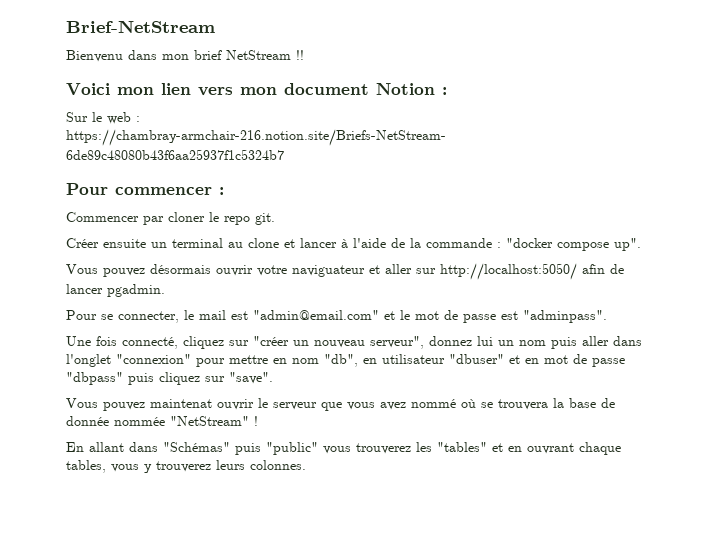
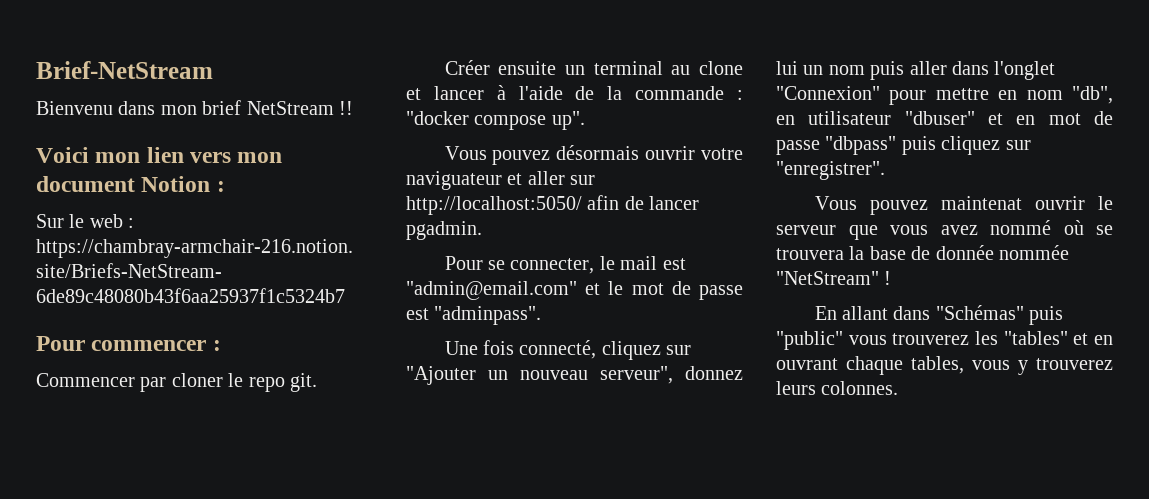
[253,336,289,346] "créer -> [406,366,476,385] "Ajouter
[116,354,191,364] "connexion" -> [776,86,880,100] "Connexion"
[229,372,273,384] "save". -> [776,161,885,180] "enregistrer".

